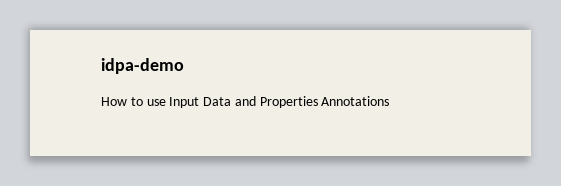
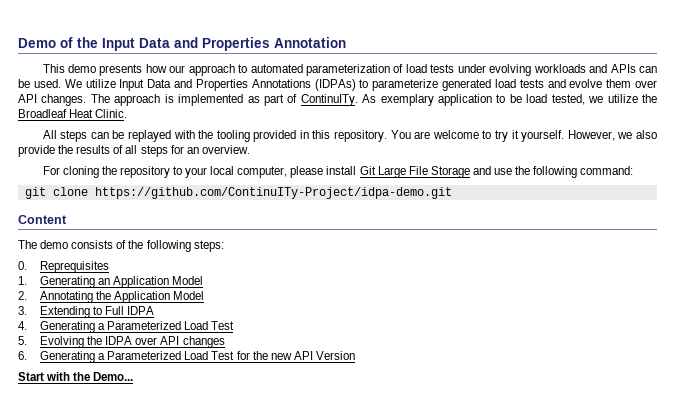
[101,58,184,74] [101,97,166,106] idpa-demo // How to use -> [18,37,346,51] [42,64,657,76] [18,79,116,88] Demo of the Input Data and Properties Annotation // This demo presents how our approach to automated parameterization of load tests under evolving workloads and APIs can be used. We utilize
(390, 101) none -> [314,79,657,91] [18,94,658,106] [18,109,128,118] [42,130,658,142] [18,145,250,157] [42,166,634,178] [24,187,452,199] [18,215,67,224] [18,240,224,252] [18,261,109,273] [18,276,204,288] [18,291,205,303] [18,306,155,318] [18,321,235,333] [18,336,225,348] [18,351,355,363] [18,372,134,381] (IDPAs) to parameterize generated load tests and evolve them over API changes. The approach is implemented as part of ContinuITy. As exemplary application to be load tested, we utilize the Broadleaf Heat Clinic. // All steps can be replayed with the tooling provided in this repository. You are welcome to try it yourself. However, we also provide the results of all steps for an overview. // For cloning the repository to your local computer, please install Git Large File Storage and use the following command: // git clone https://github.com/ContinuITy-Project/idpa-demo.git // Content // The demo consists of the following steps: // 0. Reprequisites // 1. Generating an Application Model // 2. Annotating the Application Model // 3. Extending to Full IDPA // 4. Generating a Parameterized Load Test // 5. Evolving the IDPA over API changes // 6. Generating a Parameterized Load Test for the new API Version // Start with the Demo...

